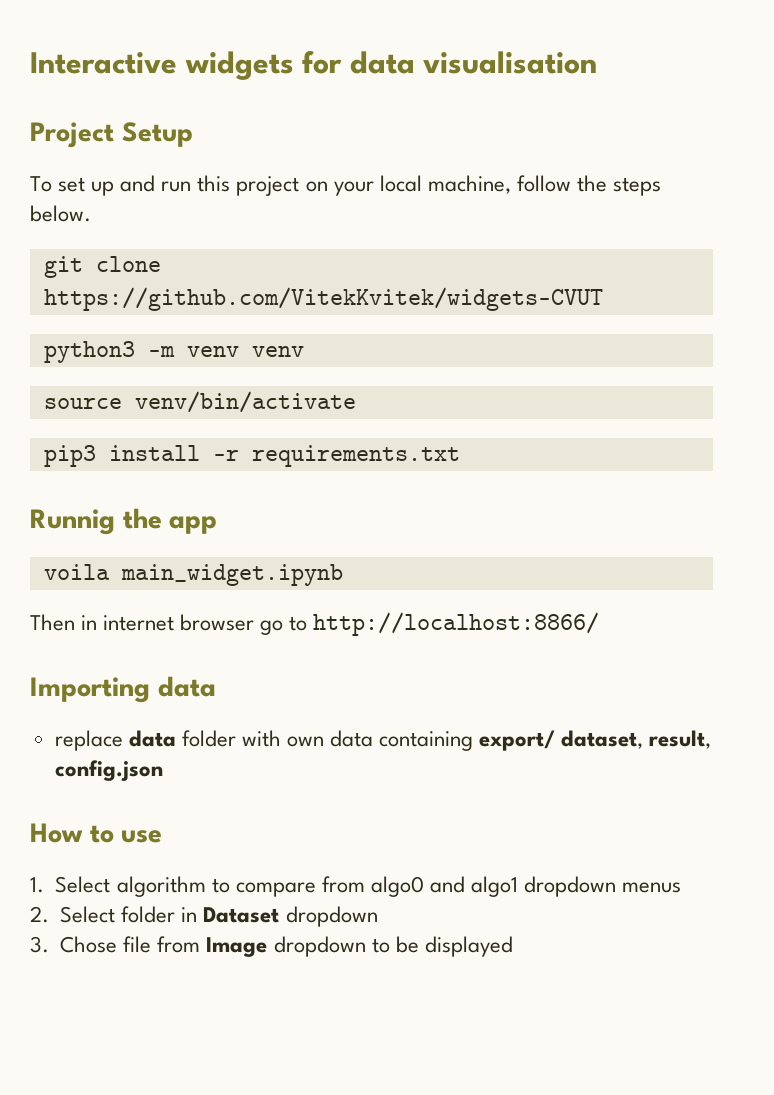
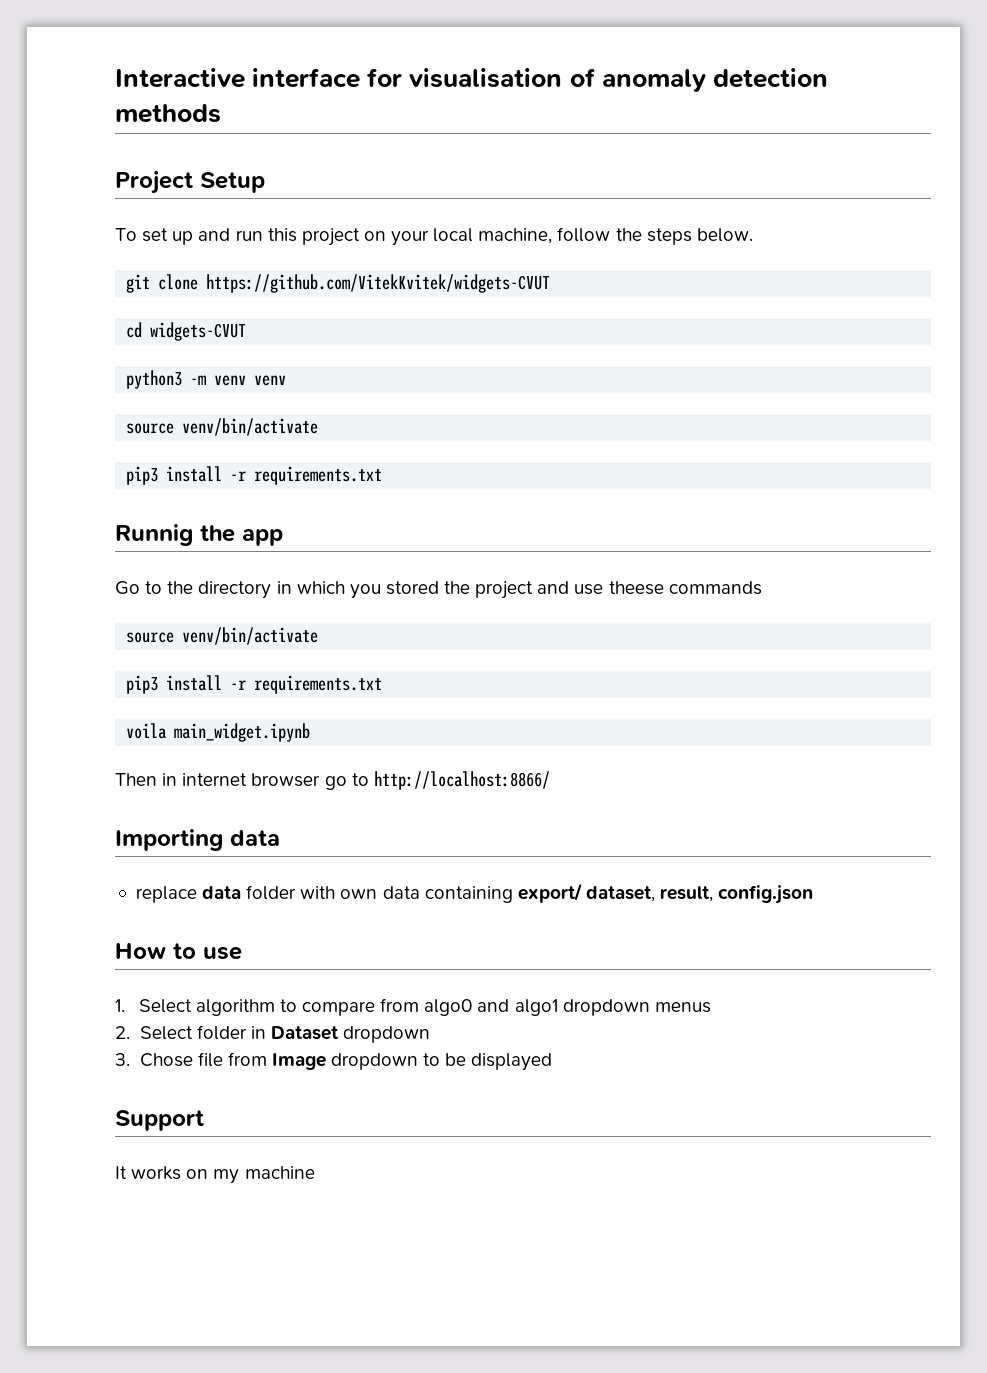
[184,50,598,80] widgets for data visualisation -> [252,68,828,92] [115,104,221,123] interface for visualisation of anomaly detection methods
(603, 299) none -> [126,322,247,341] // cd widgets-CVUT
(218, 525) none -> [115,581,762,599] [126,627,319,645] [126,675,383,694] // Go to the directory in which you stored the project and use theese commands // source venv/bin/activate // pip3 install -r requirements.txt
(513, 946) none -> [115,1110,204,1131] [115,1166,315,1184] // Support // It works on my machine

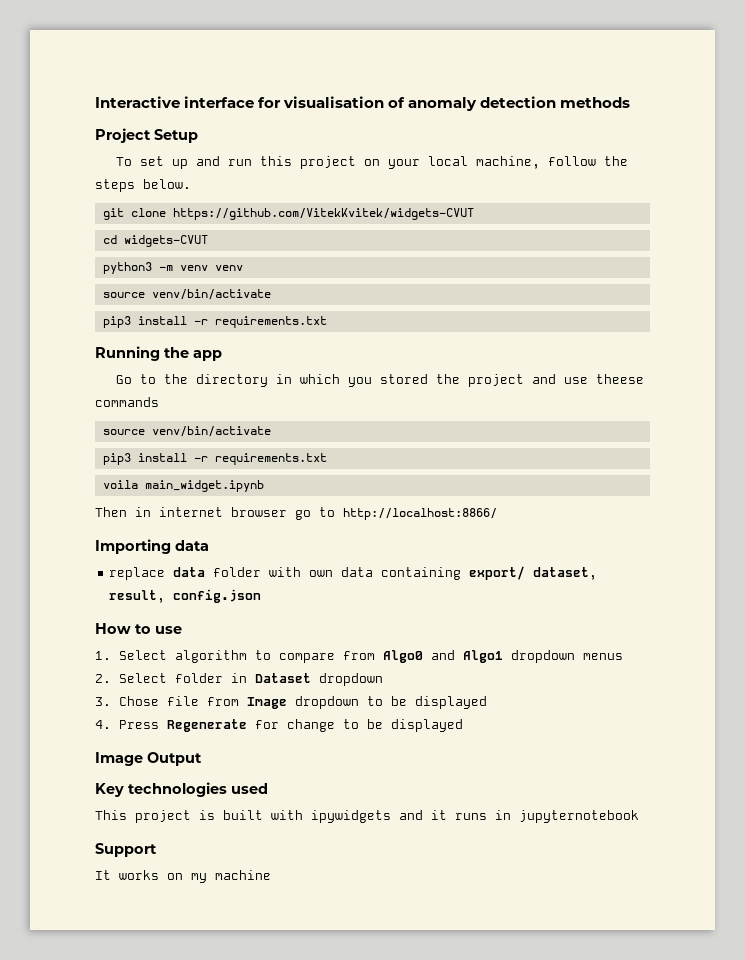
[115,524,193,546] Runnig -> [95,346,160,361] Running
[424,999,558,1016] algo0 and algo1 -> [383,650,504,663] Algo0 and Algo1
(553, 1062) none -> [95,719,464,732] [95,752,202,766] [95,782,268,797] [95,810,639,823] // 4. Press Regenerate for change to be displayed // Image Output // Key technologies used // This project is built with ipywidgets and it runs in jupyternotebook

